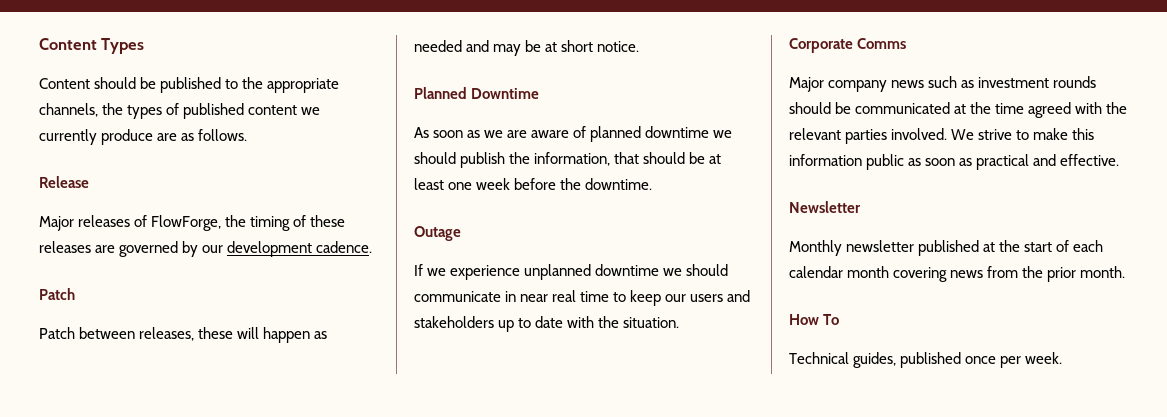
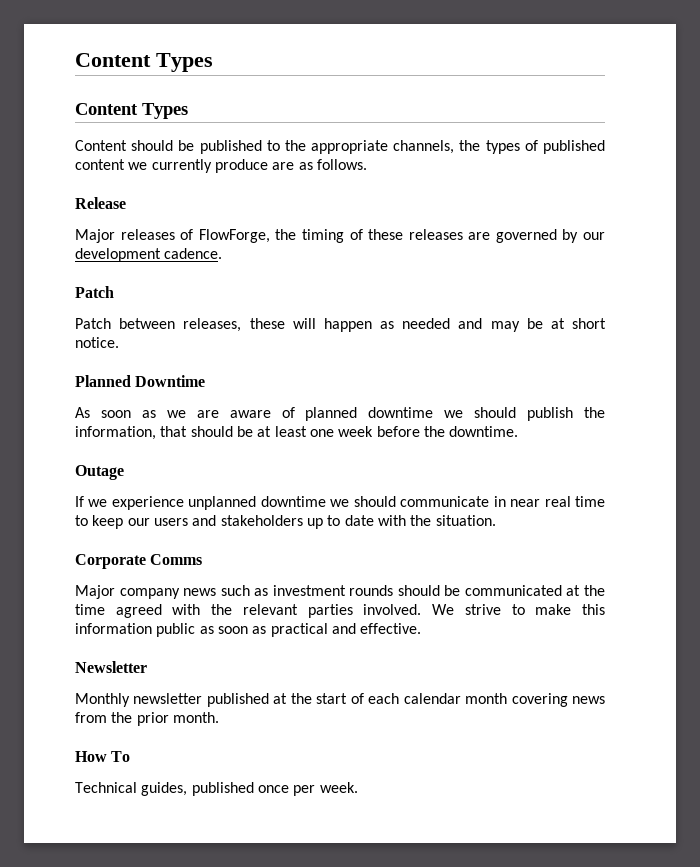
[39,38,145,54] Content Types -> [75,53,213,72] [75,103,188,119] Content Types // Content Types

